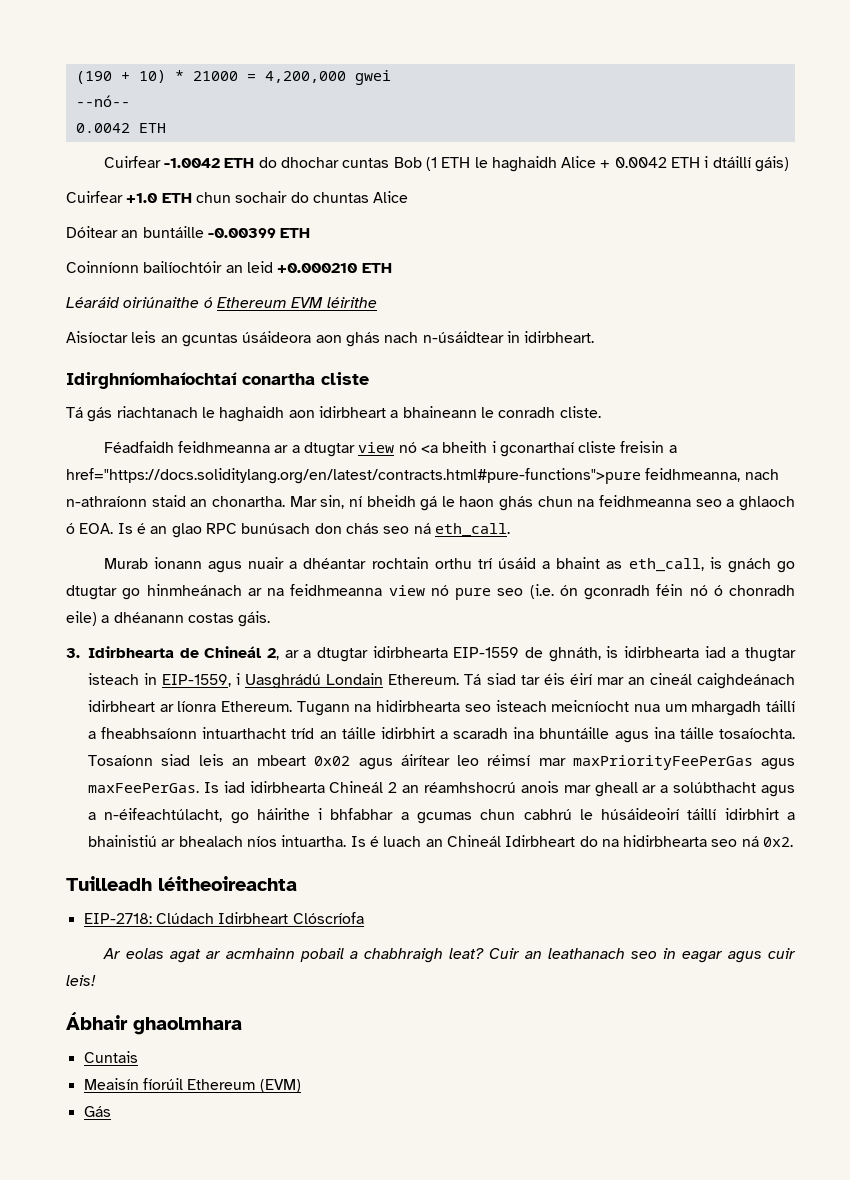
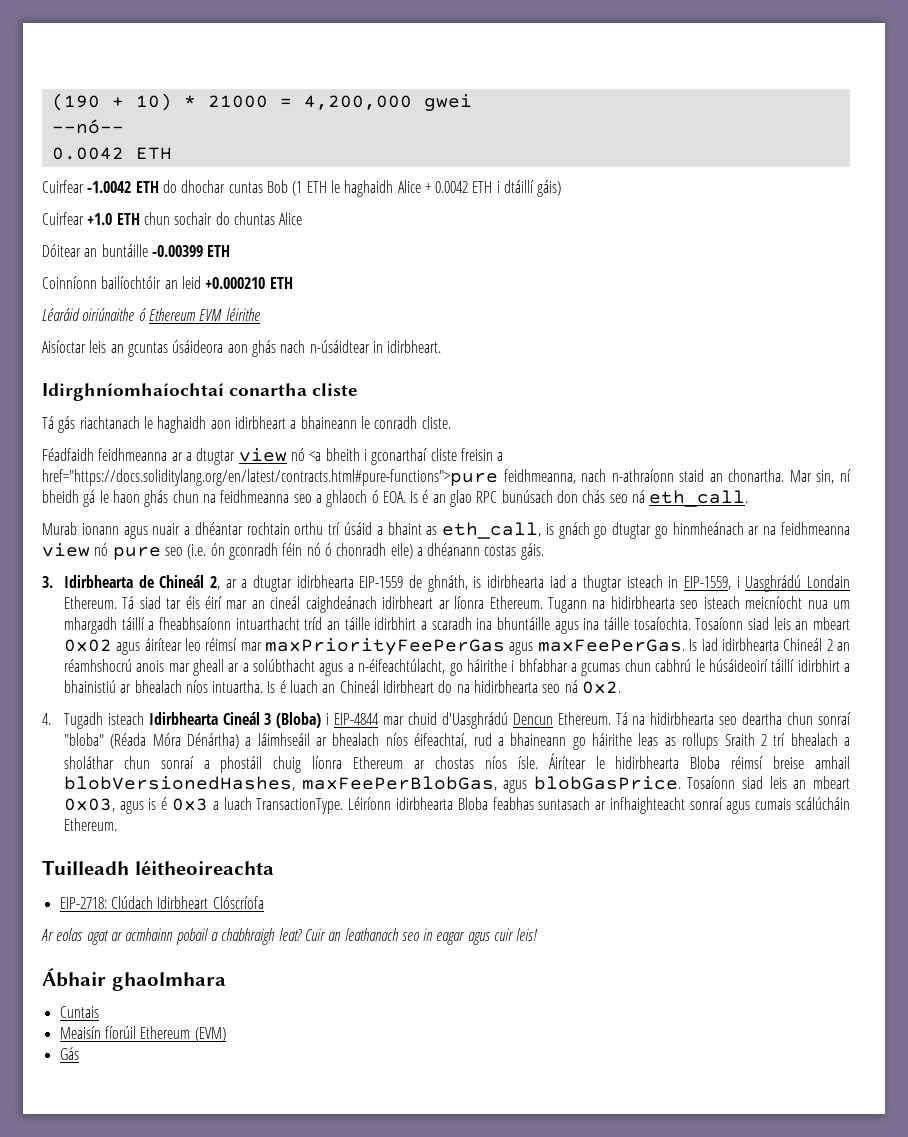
(794, 842) none -> [42,712,851,729] [63,733,850,750] [63,753,851,773] [63,776,851,793] [63,797,851,814] [63,818,117,831] // 4. Tugadh isteach Idirbhearta Cineál 3 (Bloba) i EIP-4844 mar chuid d'Uasghrádú Dencun Ethereum. Tá na hidirbhearta seo deartha chun sonraí "bloba" (Réada Móra Dénártha) a láimhseáil ar bhealach níos éifeachtaí, rud a bhaineann go háirithe leas as rollups Sraith 2 trí bhealach a sholáthar chun sonraí a phostáil chuig líonra Ethereum ar chostas níos ísle. Áirítear le hidirbhearta Bloba réimsí breise amhail blobVersionedHashes, maxFeePerBlobGas, agus blobGasPrice. Tosaíonn siad leis an mbeart 0x03, agus is é 0x3 a luach TransactionType. Léiríonn idirbhearta Bloba feabhas suntasach ar infhaighteacht sonraí agus cumais scálúcháin Ethereum.

